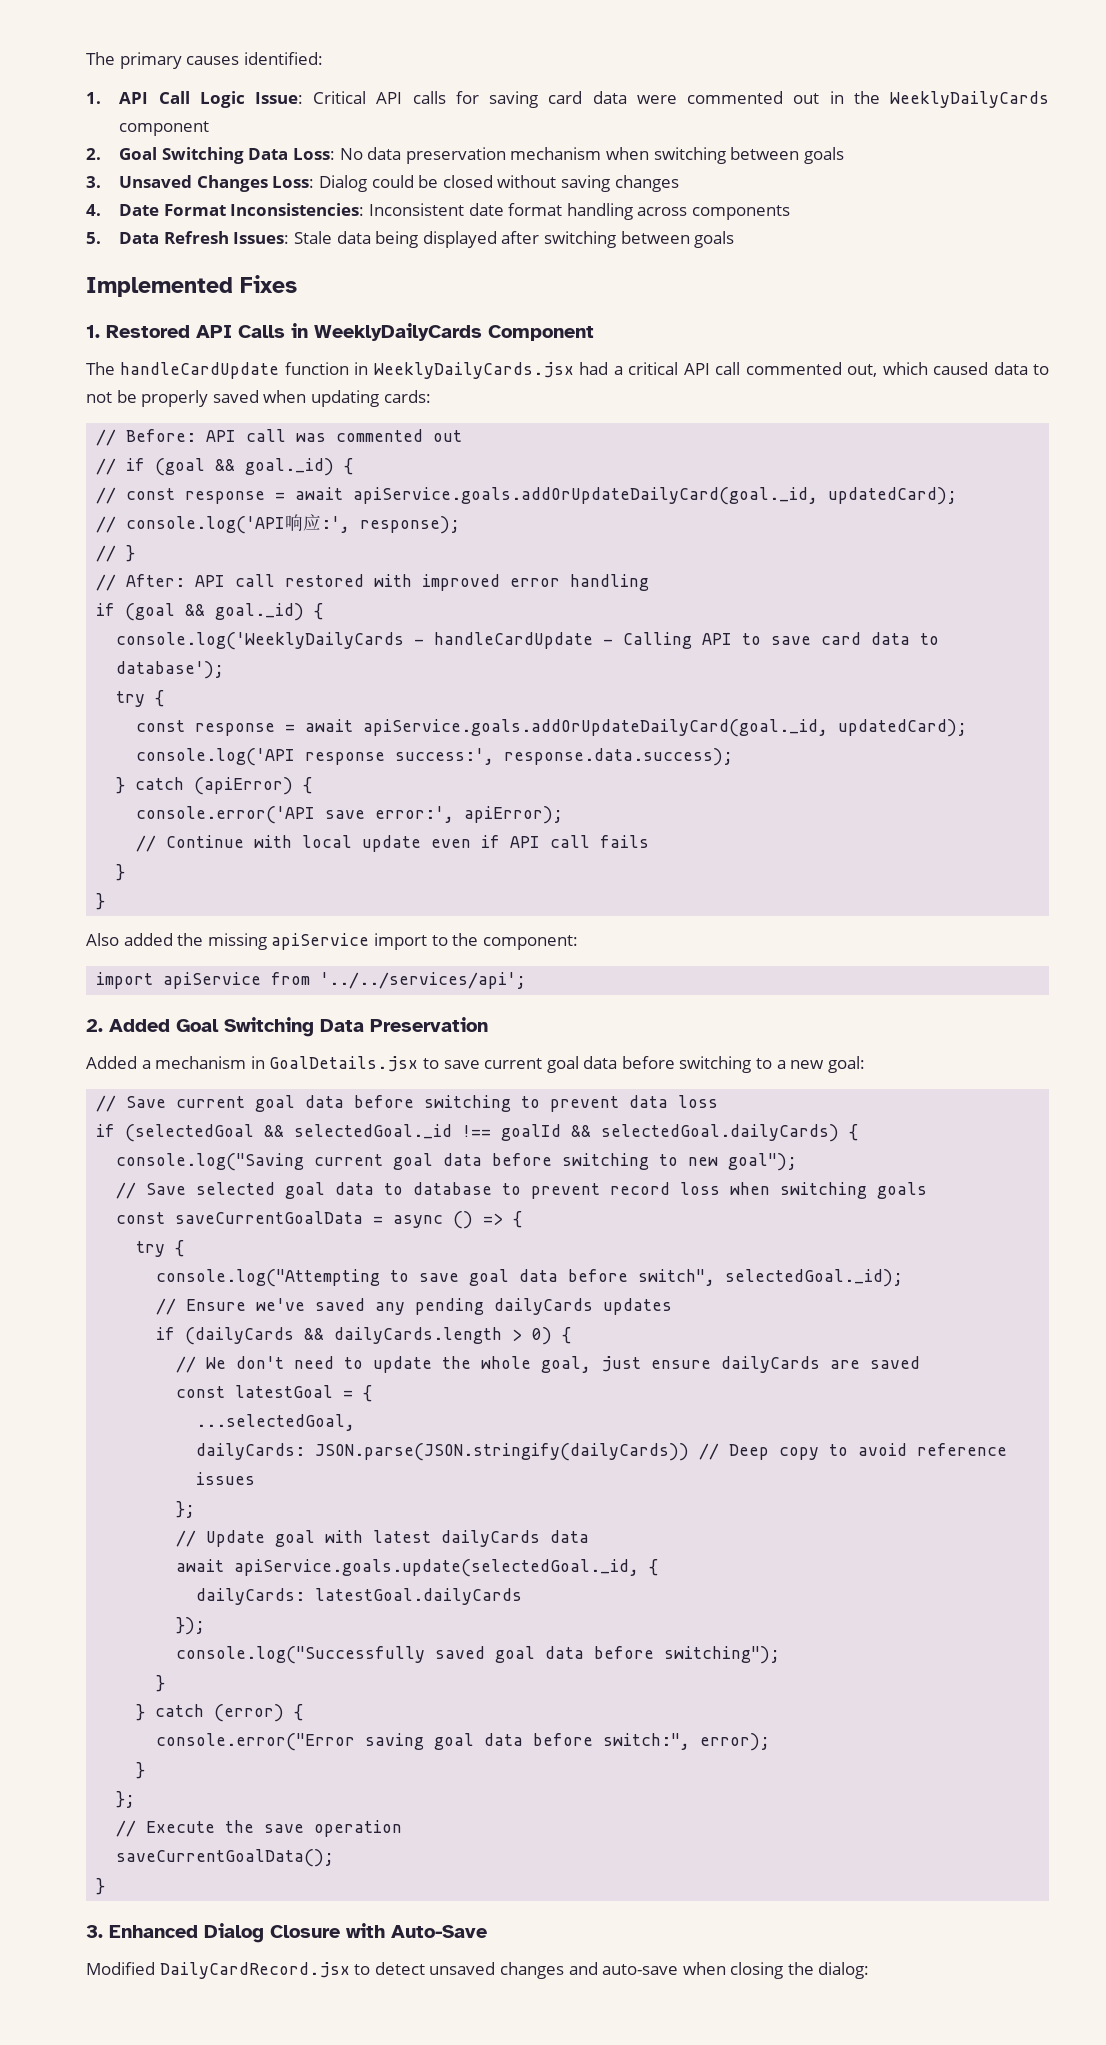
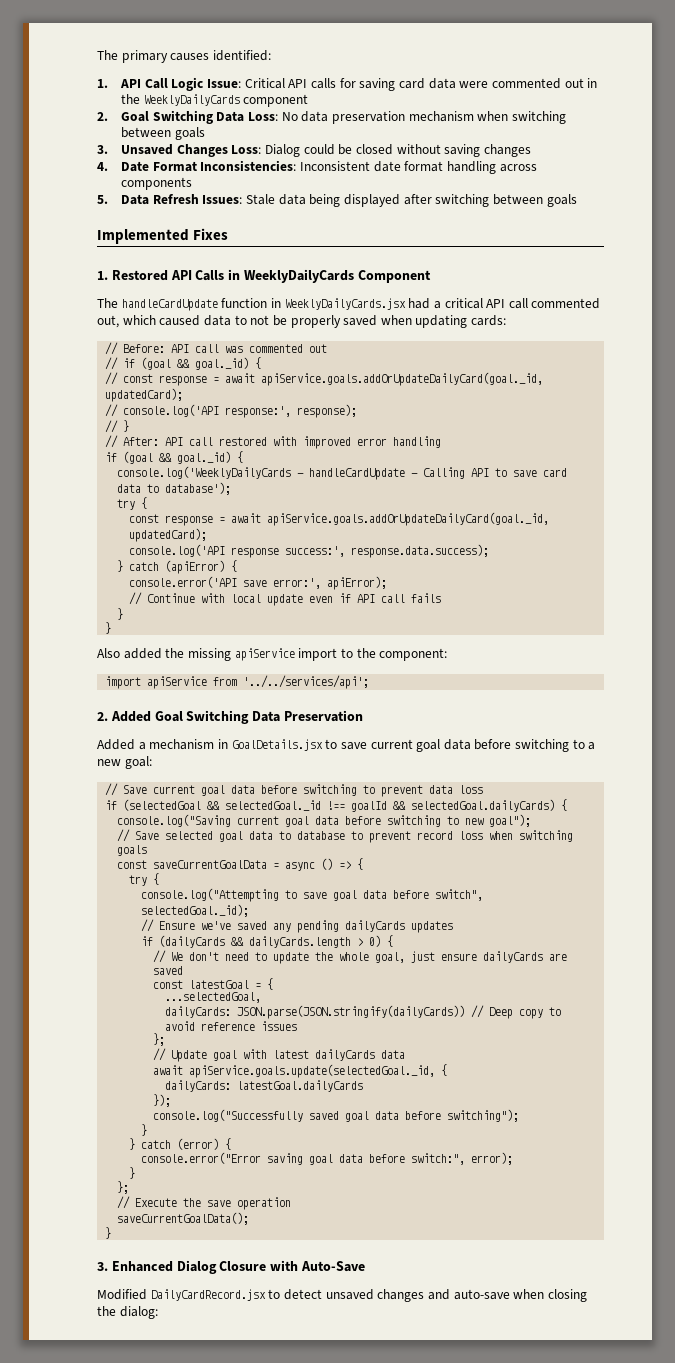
[285,514,351,533] 响应:', -> [225,406,292,418] response:',

